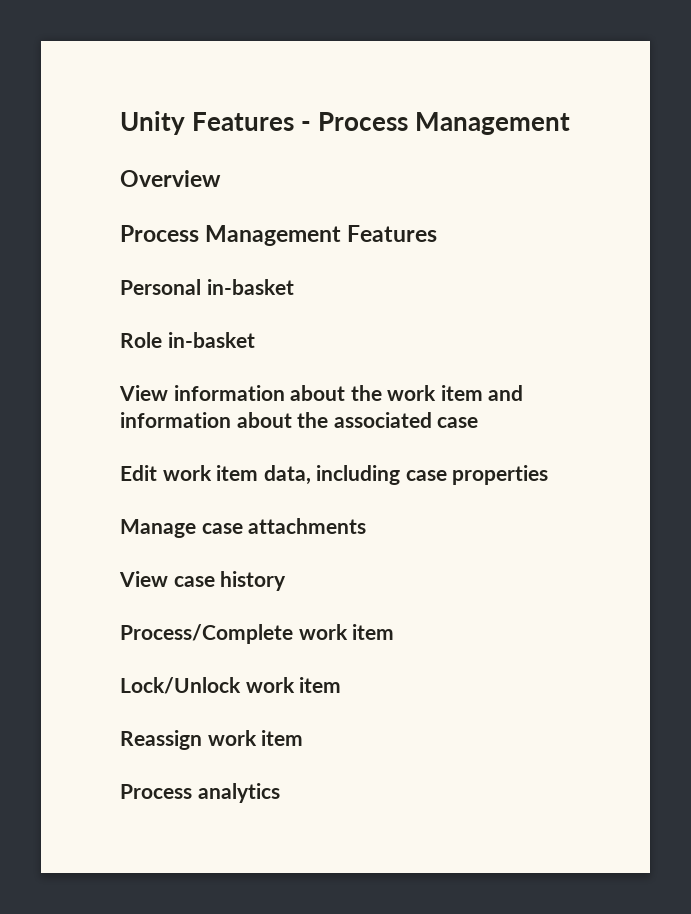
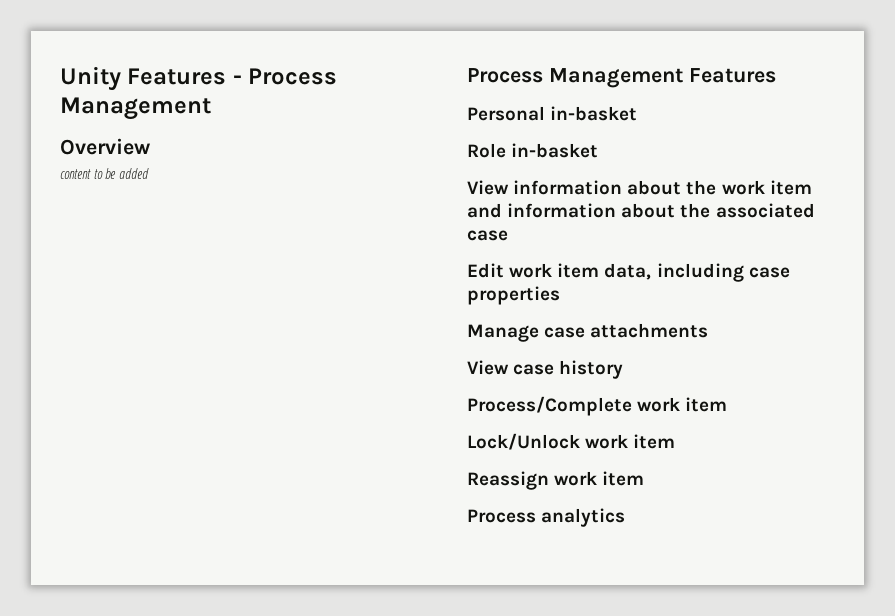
(221, 178) none -> [60,168,149,179] // content to be added

